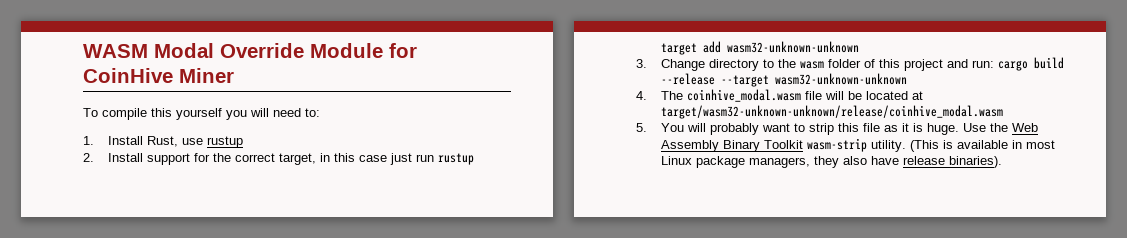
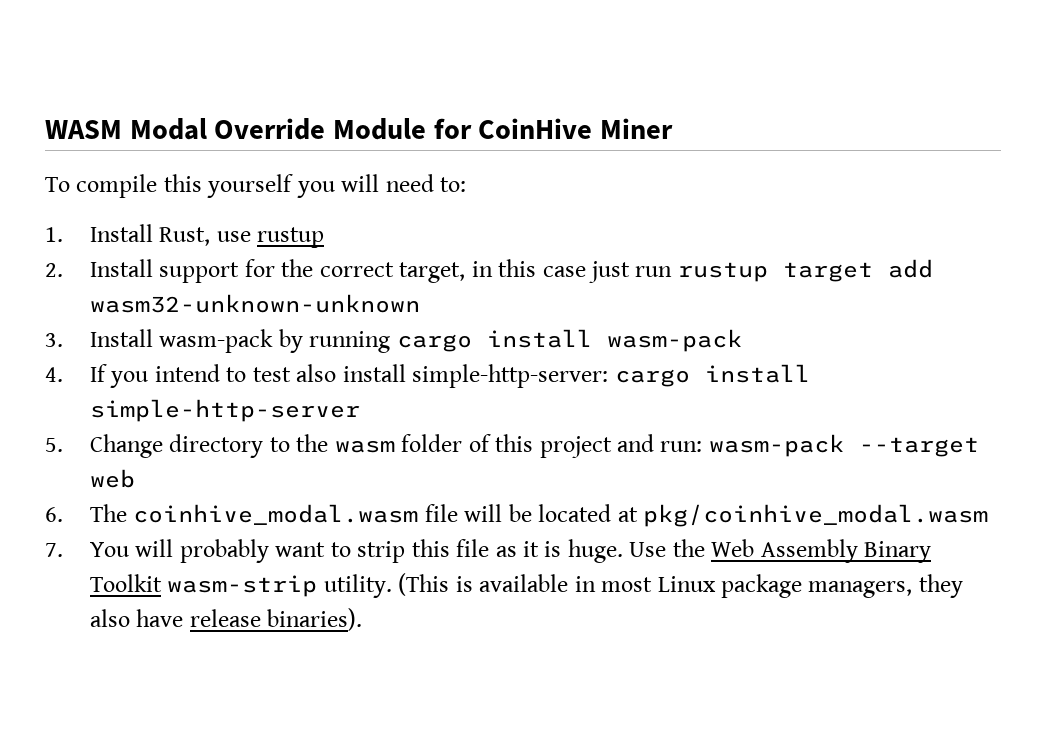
(647, 63) none -> [89,329,742,353] [45,364,810,388] [89,399,360,422] [45,438,63,452] Install wasm-pack by running cargo install wasm-pack // 4. If you intend to test also install simple-http-server: cargo install simple-http-server // 5.
[997,57,1064,71] [660,73,907,87] [636,91,647,100] cargo build --release --target wasm32-unknown-unknown // 4. -> [708,434,979,457] [89,469,135,488] [45,507,63,522] wasm-pack --target web // 6.
[660,105,1003,119] [636,123,647,132] target/wasm32-unknown-unknown/release/coinhive_modal.wasm // 5. -> [643,504,989,527] [45,543,63,557] pkg/coinhive_modal.wasm // 7.

